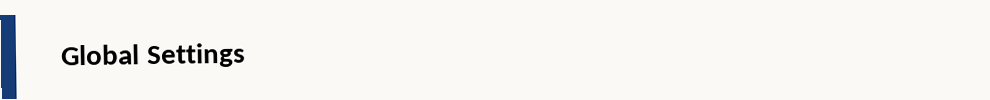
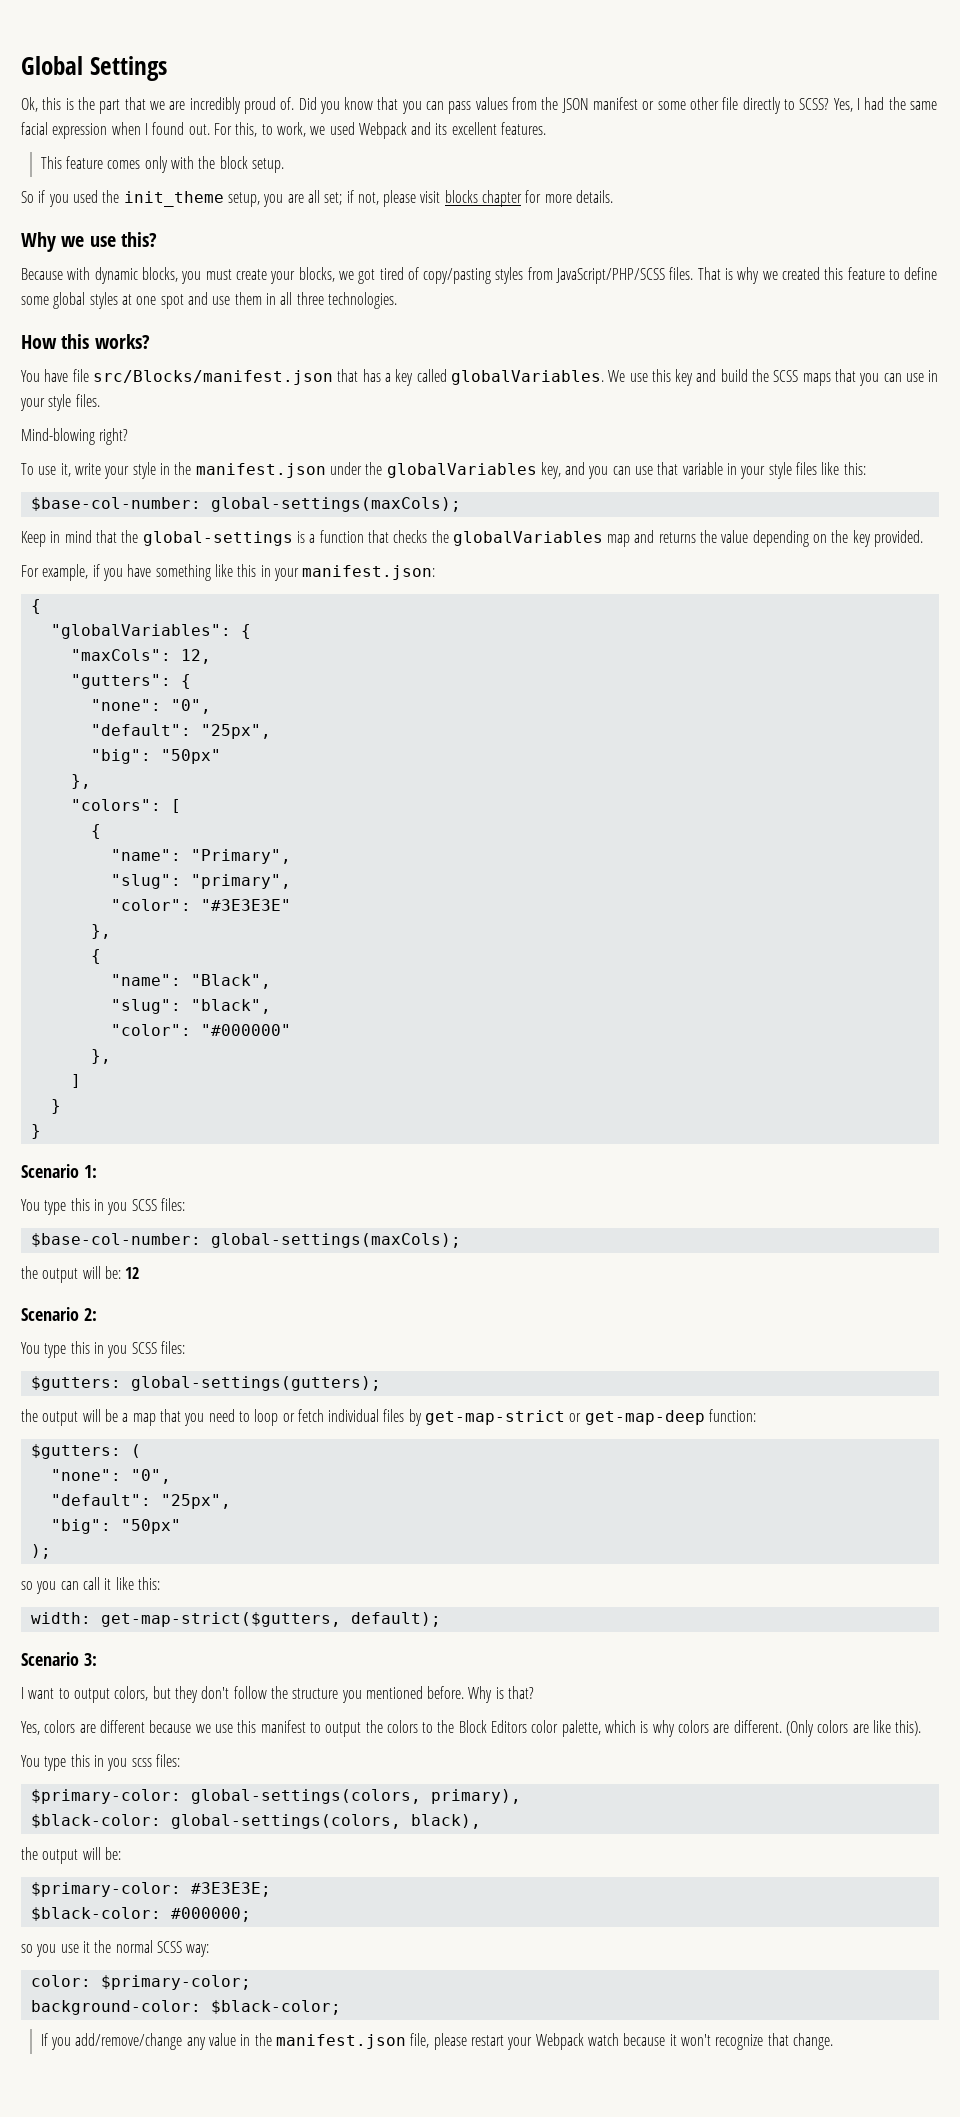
(246, 55) none -> [21,97,937,114] [21,122,547,139] [40,156,285,173] [21,190,614,207] [21,232,158,252] [21,267,938,284] [21,292,397,309] [21,334,150,349] [21,369,939,386] [20,394,100,411] [21,428,129,445] [21,462,866,479] [30,497,461,512] [21,530,924,547] [21,564,436,581] [30,599,41,614] [50,624,251,639] [70,649,211,664] [70,674,191,689] [90,699,211,714] [90,724,271,739] [90,749,221,764] [70,774,91,789] [70,799,181,813] [90,824,101,839] [110,849,291,864] [110,874,291,889] [110,899,291,911] [90,924,111,939] [90,949,101,964] [110,974,271,989] [110,999,271,1014] [110,1024,291,1036] [90,1049,111,1064] [70,1074,81,1088] [50,1099,61,1114] [30,1124,41,1139] [21,1164,97,1178] [21,1198,185,1215] [30,1233,461,1248] [21,1266,140,1283] [21,1307,97,1321] [21,1341,185,1358] [30,1376,381,1391] [21,1409,757,1426] [30,1444,141,1459] [50,1469,171,1484] [50,1494,231,1509] [50,1519,181,1534] [30,1544,51,1559] [21,1577,160,1594] [30,1612,441,1627] [21,1652,97,1666] [21,1686,535,1703] [21,1720,922,1737] [21,1754,180,1771] [30,1789,521,1804] [30,1814,481,1829] [21,1847,121,1864] [30,1882,271,1897] [30,1907,251,1922] [21,1940,210,1957] [30,1975,251,1990] [30,2000,341,2015] [40,2033,833,2050] // Ok, this is the part that we are incredibly proud of. Did you know that you can pass values from the JSON manifest or some other file directly to SCSS? Yes, I had the same facial expression when I found out. For this, to work, we used Webpack and its excellent features. // This feature comes only with the block setup. // So if you used the init_theme setup, you are all set; if not, please visit blocks chapter for more details. // Why we use this? // Because with dynamic blocks, you must create your blocks, we got tired of copy/pasting styles from JavaScript/PHP/SCSS files. That is why we created this feature to define some global styles at one spot and use them in all three technologies. // How this works? // You have file src/Blocks/manifest.json that has a key called globalVariables. We use this key and build the SCSS maps that you can use in your style files. // Mind-blowing right? // To use it, write your style in the manifest.json under the globalVariables key, and you can use that variable in your style files like this: // $base-col-number: global-settings(maxCols); // Keep in mind that the global-settings is a function that checks the globalVariables map and returns the value depending on the key provided. // For example, if you have something like this in your manifest.json: // { // "globalVariables": { // "maxCols": 12, // "gutters": { // "none": "0", // "default": "25px", // "big": "50px" // }, // "colors": [ // { // "name": "Primary", // "slug": "primary", // "color": "#3E3E3E" // }, // { // "name": "Black", // "slug": "black", // "color": "#000000" // }, // ] // } // } // Scenario 1: // You type this in you SCSS files: // $base-col-number: global-settings(maxCols); // the output will be: 12 // Scenario 2: // You type this in you SCSS files: // $gutters: global-settings(gutters); // the output will be a map that you need to loop or fetch individual files by get-map-strict or get-map-deep function: // $gutters: ( // "none": "0", // "default": "25px", // "big": "50px" // ); // so you can call it like this: // width: get-map-strict($gutters, default); // Scenario 3: // I want to output colors, but they don't follow the structure you mentioned before. Why is that? // Yes, colors are different because we use this manifest to output the colors to the Block Editors color palette, which is why colors are different. (Only colors are like this). // You type this in you scss files: // $primary-color: global-settings(colors, primary), // $black-color: global-settings(colors, black), // the output will be: // $primary-color: #3E3E3E; // $black-color: #000000; // so you use it the normal SCSS way: // color: $primary-color; // background-color: $black-color; // If you add/remove/change any value in the manifest.json file, please restart your Webpack watch because it won't recognize that change.

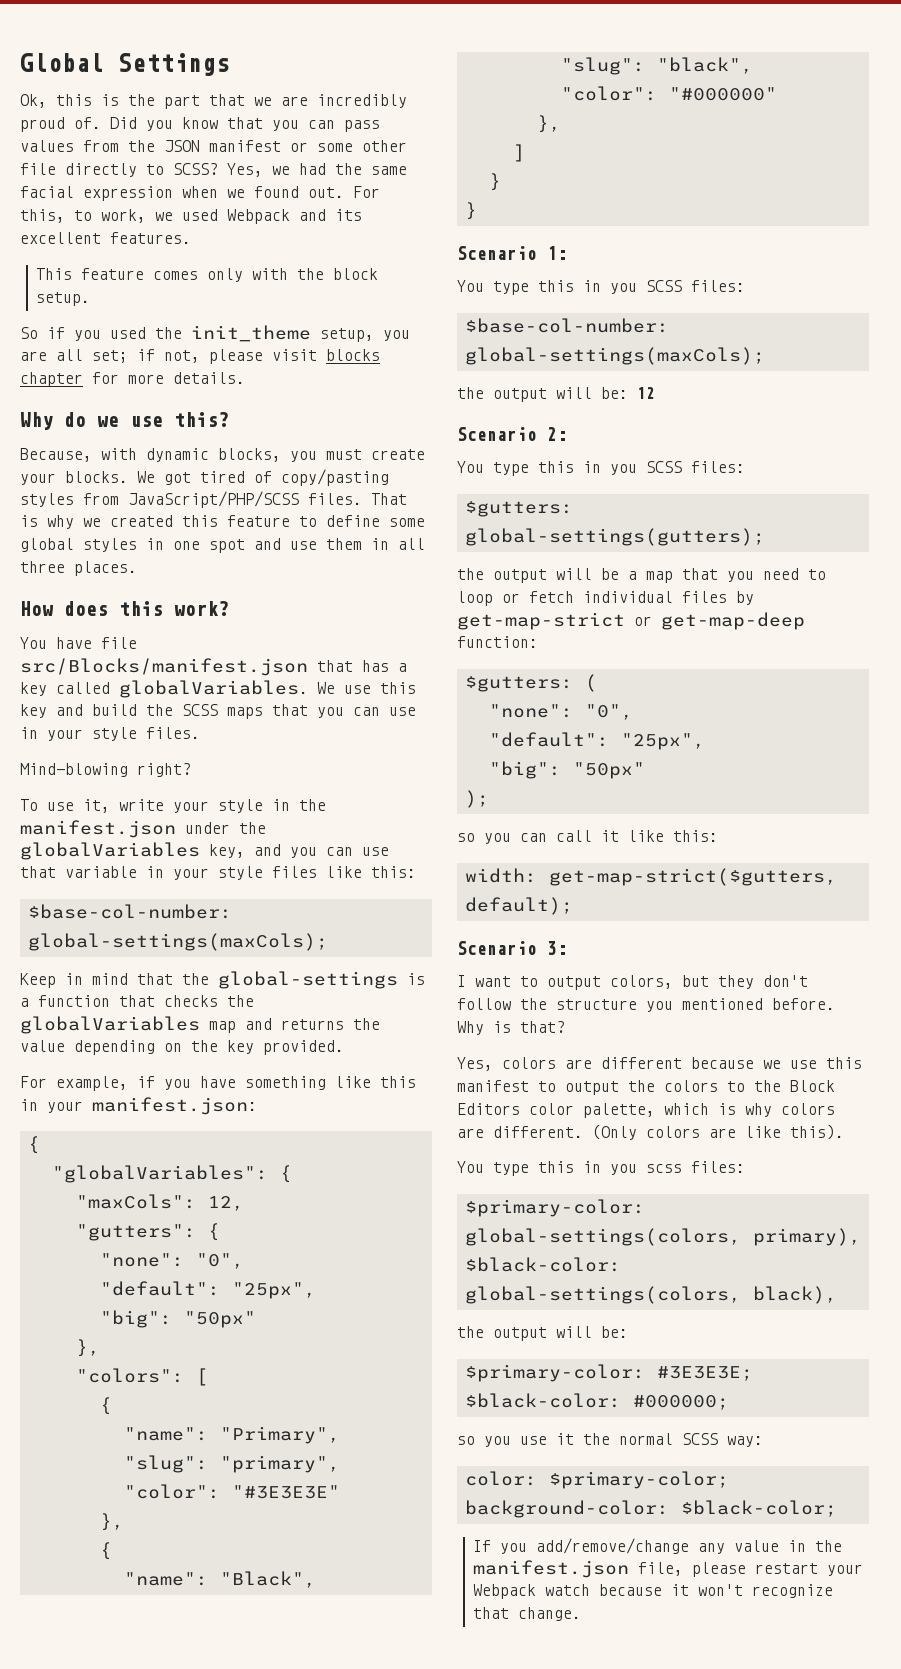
[856,98,860,110] I -> [272,166,290,175] we
[144,123,148,135] I -> [227,189,245,198] we
(56, 242) none -> [64,412,86,427] do
[21,268,63,280] Because -> [20,448,92,462] Because,
[298,267,354,282] blocks, we -> [65,471,155,483] blocks. We
[121,294,132,305] at -> [146,538,164,550] in
[327,292,397,309] technologies. -> [74,561,137,576] places.
[61,334,150,349] this works? -> [64,601,229,616] does this work?

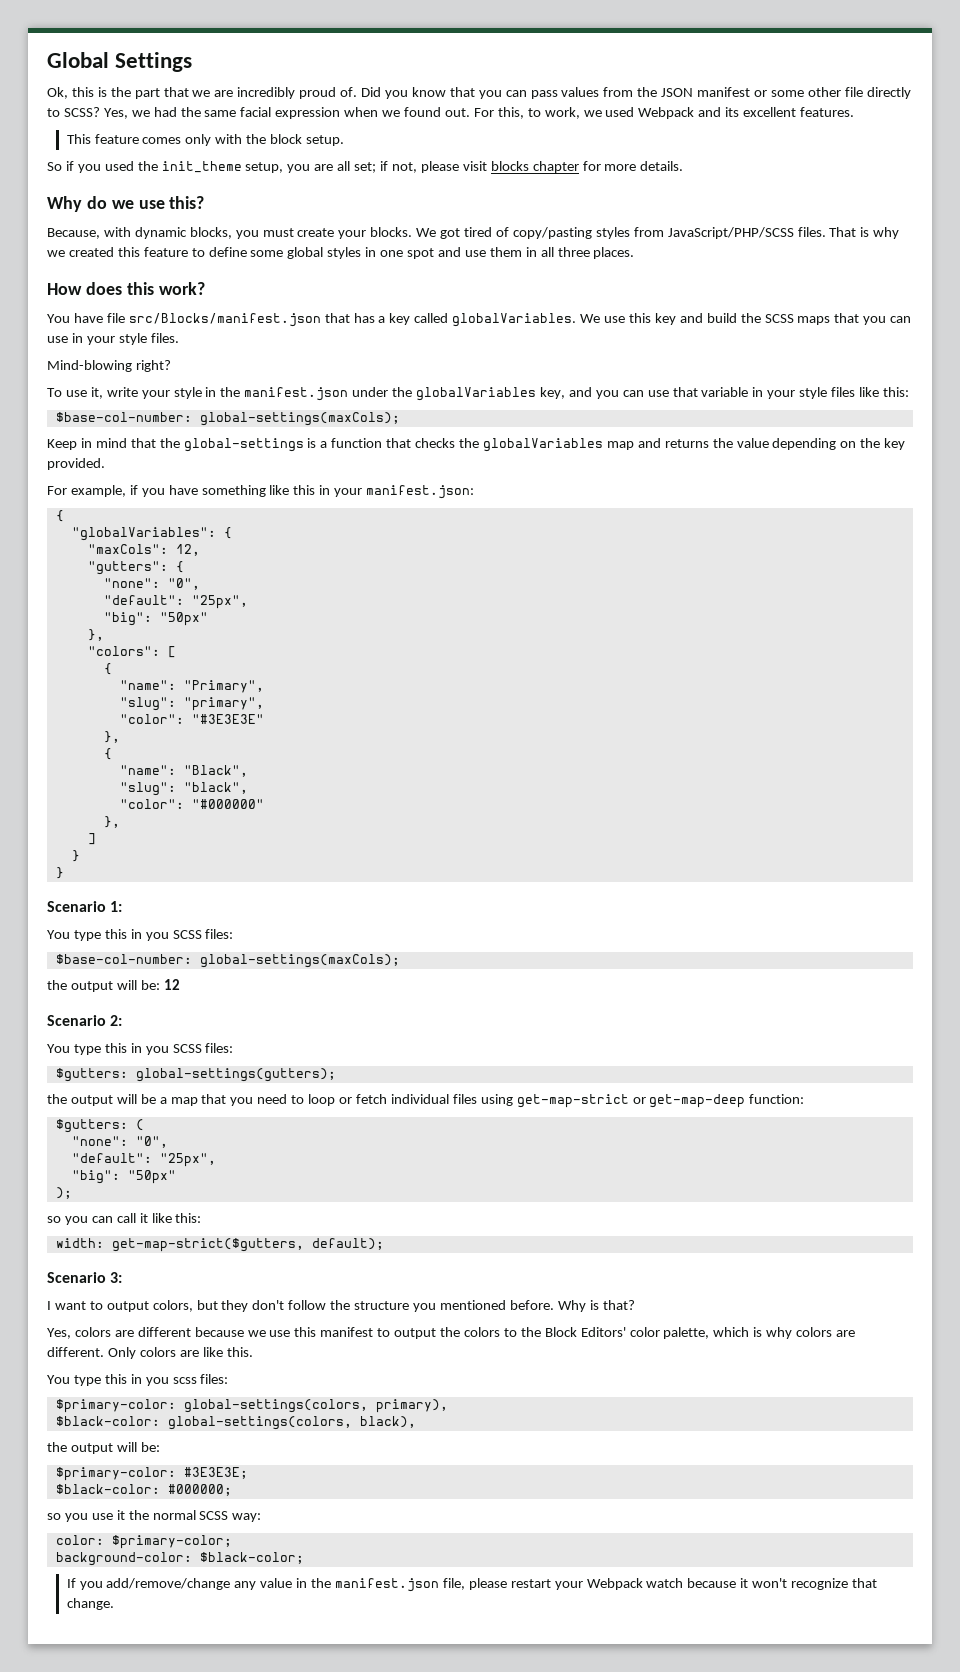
[736,591,754,605] by -> [480,1094,513,1106] using
[457,1103,520,1115] Editors -> [580,1327,626,1337] Editors'
[592,1124,637,1140] (Only -> [107,1347,136,1359] Only
[790,1124,844,1140] this). -> [226,1347,253,1357] this.

